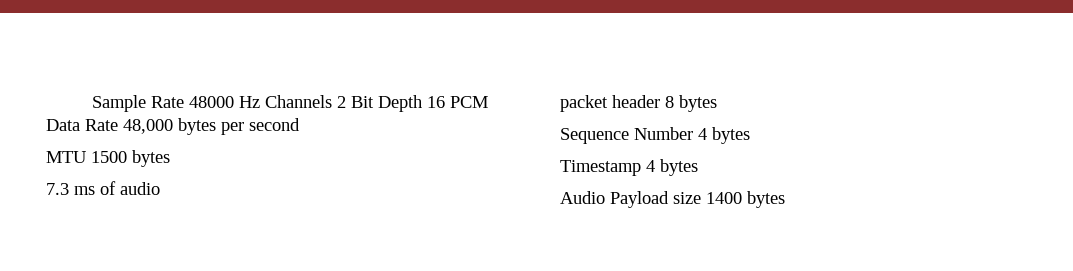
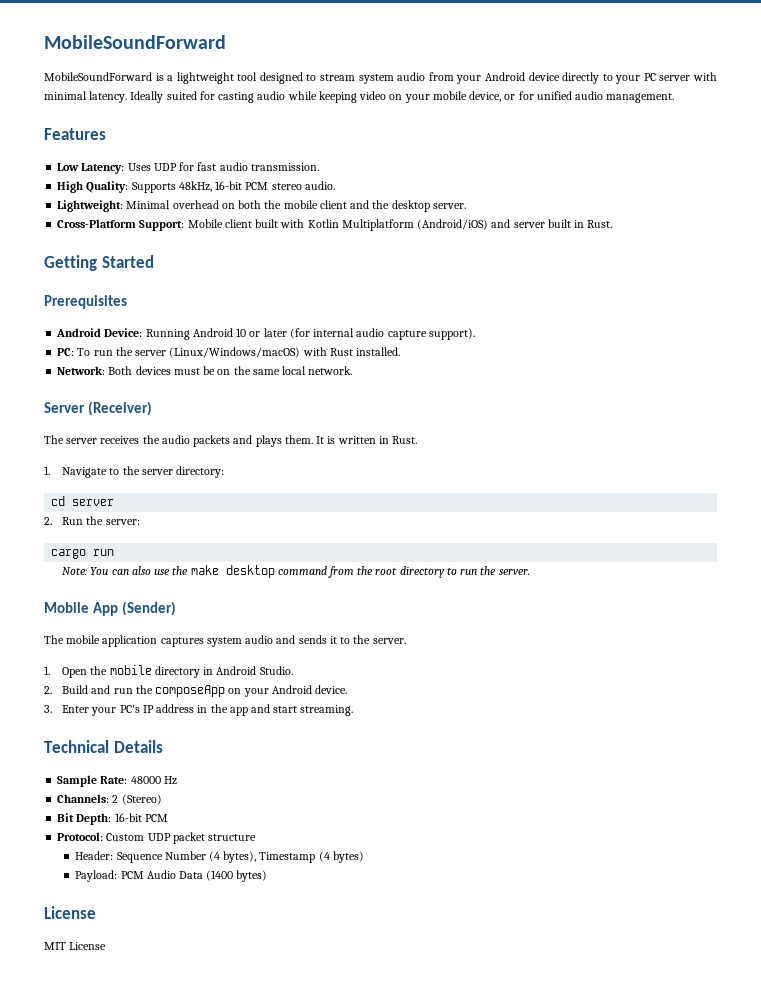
[92,95,489,112] [46,118,300,135] [46,150,170,167] [46,181,160,195] [560,95,717,112] [560,127,750,144] [560,159,698,176] [560,191,785,208] Sample Rate 48000 Hz Channels 2 Bit Depth 16 PCM Data Rate 48,000 bytes per second // MTU 1500 bytes // 7.3 ms of audio // packet header 8 bytes // Sequence Number 4 bytes // Timestamp 4 bytes // Audio Payload size 1400 bytes -> [44,35,226,49] [44,72,717,84] [44,91,675,103] [44,128,106,140] [57,162,319,174] [57,181,335,193] [57,200,466,212] [57,219,613,231] [44,255,154,271] [44,295,127,309] [56,328,475,340] [57,347,401,358] [57,366,353,375] [44,401,152,416] [44,435,418,447] [44,466,225,478] [51,496,115,506] [44,516,140,525] [51,549,115,559] [62,565,530,578] [44,601,176,616] [44,635,406,647] [44,665,293,678] [44,685,347,697] [44,704,354,716] [44,740,163,753] [57,775,177,787] [57,794,162,805] [57,813,168,825] [57,832,257,844] [75,851,364,863] [75,870,268,882] [44,906,96,919] [44,942,107,950] MobileSoundForward // MobileSoundForward is a lightweight tool designed to stream system audio from your Android device directly to your PC server with minimal latency. Ideally suited for casting audio while keeping video on your mobile device, or for unified audio management. // Features // Low Latency: Uses UDP for fast audio transmission. // High Quality: Supports 48kHz, 16-bit PCM stereo audio. // Lightweight: Minimal overhead on both the mobile client and the desktop server. // Cross-Platform Support: Mobile client built with Kotlin Multiplatform (Android/iOS) and server built in Rust. // Getting Started // Prerequisites // Android Device: Running Android 10 or later (for internal audio capture support). // PC: To run the server (Linux/Windows/macOS) with Rust installed. // Network: Both devices must be on the same local network. // Server (Receiver) // The server receives the audio packets and plays them. It is written in Rust. // 1. Navigate to the server directory: // cd server // 2. Run the server: // cargo run // Note: You can also use the make desktop command from the root directory to run the server. // Mobile App (Sender) // The mobile application captures system audio and sends it to the server. // 1. Open the mobile directory in Android Studio. // 2. Build and run the composeApp on your Android device. // 3. Enter your PC's IP address in the app and start streaming. // Technical Details // Sample Rate: 48000 Hz // Channels: 2 (Stereo) // Bit Depth: 16-bit PCM // Protocol: Custom UDP packet structure // Header: Sequence Number (4 bytes), Timestamp (4 bytes) // Payload: PCM Audio Data (1400 bytes) // License // MIT License

